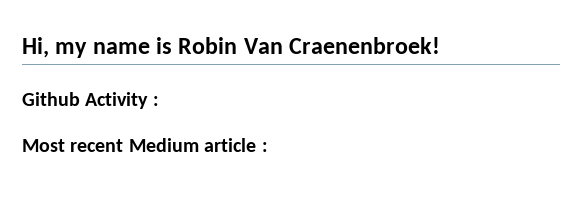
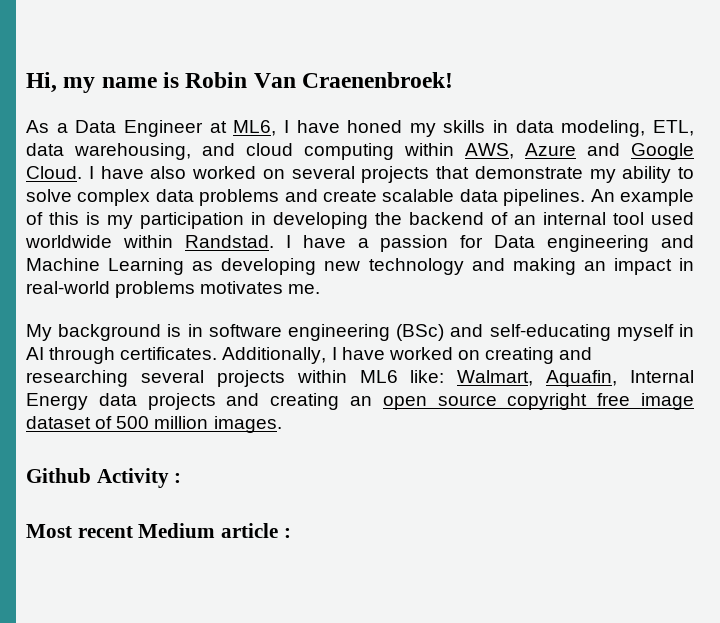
(441, 45) none -> [26,120,694,137] [26,143,694,160] [26,166,694,183] [26,189,694,206] [26,212,694,229] [25,235,694,252] [26,258,695,275] [26,281,321,298] [26,324,695,341] [26,347,593,364] [26,370,694,387] [26,393,694,410] [26,416,282,433] // As a Data Engineer at ML6, I have honed my skills in data modeling, ETL, data warehousing, and cloud computing within AWS, Azure and Google Cloud. I have also worked on several projects that demonstrate my ability to solve complex data problems and create scalable data pipelines. An example of this is my participation in developing the backend of an internal tool used worldwide within Randstad. I have a passion for Data engineering and Machine Learning as developing new technology and making an impact in real-world problems motivates me. // My background is in software engineering (BSc) and self-educating myself in AI through certificates. Additionally, I have worked on creating and researching several projects within ML6 like: Walmart, Aquafin, Internal Energy data projects and creating an open source copyright free image dataset of 500 million images.

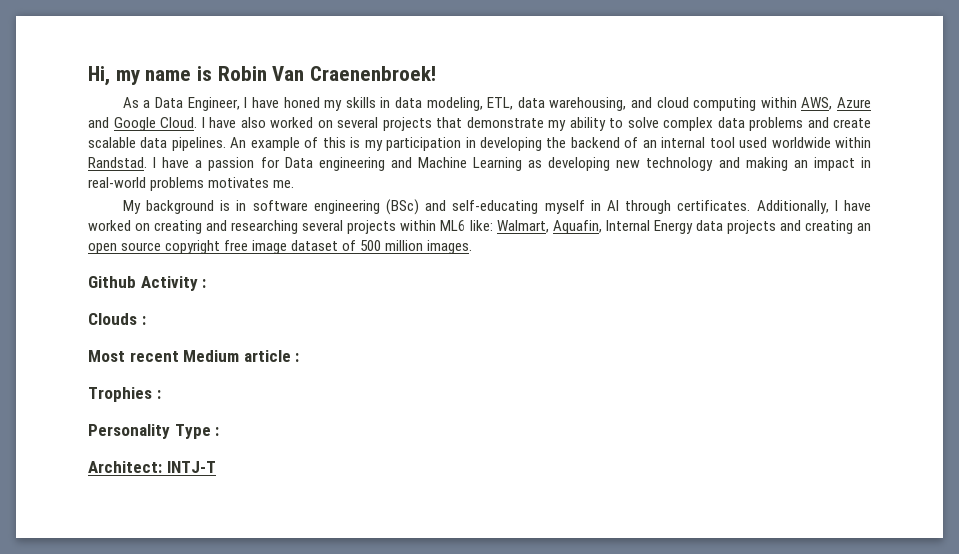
[123,120,277,137] Engineer at ML6, -> [187,97,240,111] Engineer,
(182, 478) none -> [88,313,146,325] // Clouds :
(291, 533) none -> [88,387,161,402] [88,424,220,439] [88,461,216,473] // Trophies : // Personality Type : // Architect: INTJ-T

